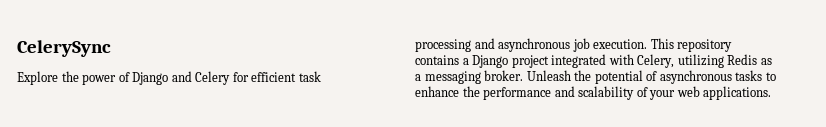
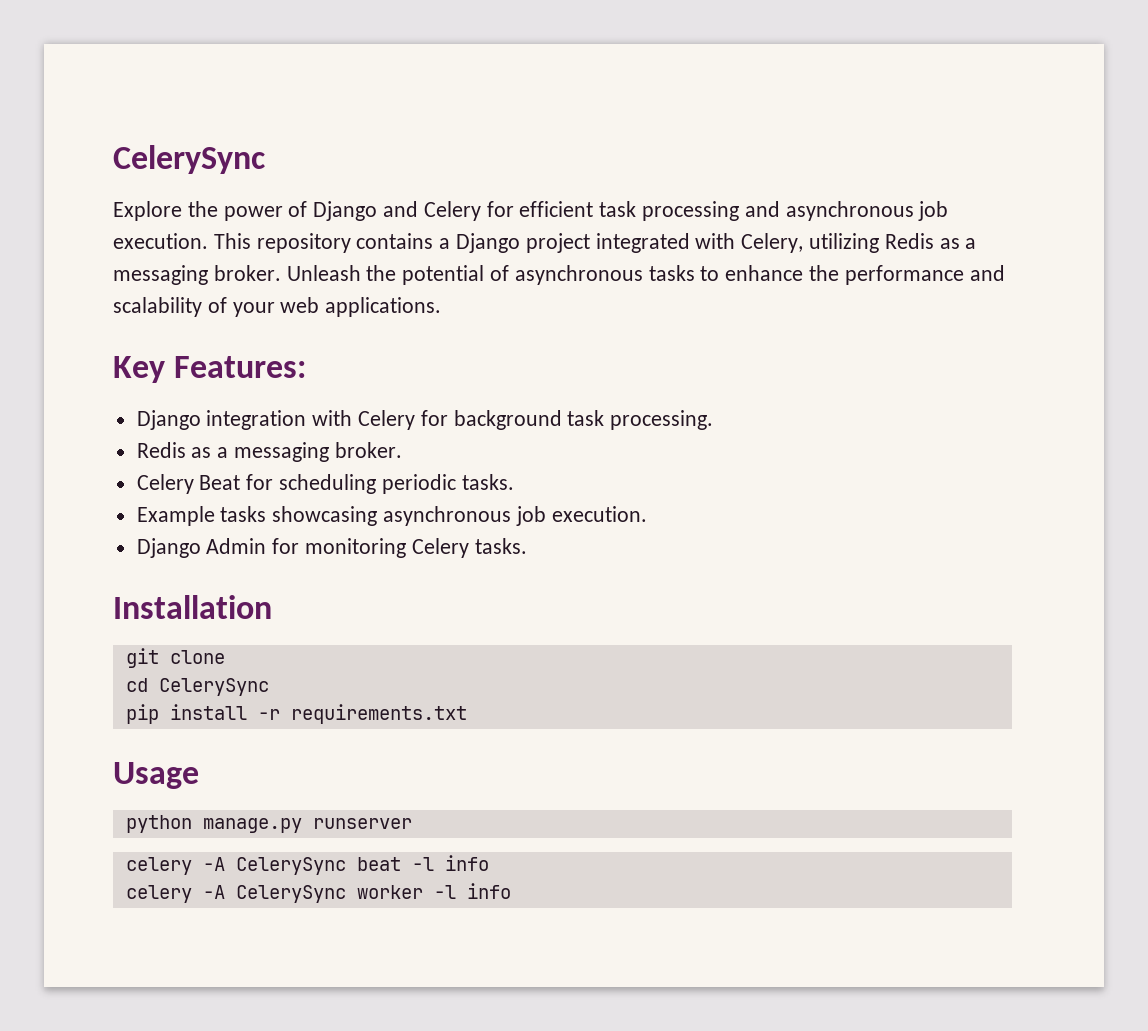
(772, 93) none -> [113,356,307,383] [136,410,714,430] [136,442,402,462] [136,474,514,494] [136,506,647,526] [136,538,527,558] [113,595,272,619] [125,648,225,668] [125,678,269,696] [125,704,467,724] [113,762,199,789] [125,815,412,833] [125,855,489,875] [125,883,511,903] // Key Features: // Django integration with Celery for background task processing. // Redis as a messaging broker. // Celery Beat for scheduling periodic tasks. // Example tasks showcasing asynchronous job execution. // Django Admin for monitoring Celery tasks. // Installation // git clone // cd CelerySync // pip install -r requirements.txt // Usage // python manage.py runserver // celery -A CelerySync beat -l info // celery -A CelerySync worker -l info

